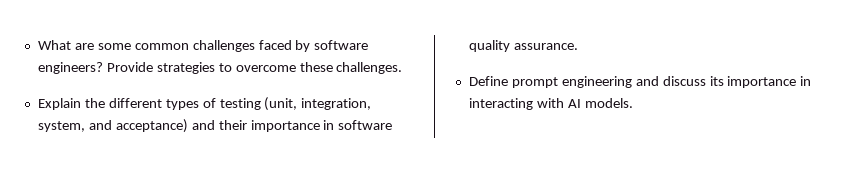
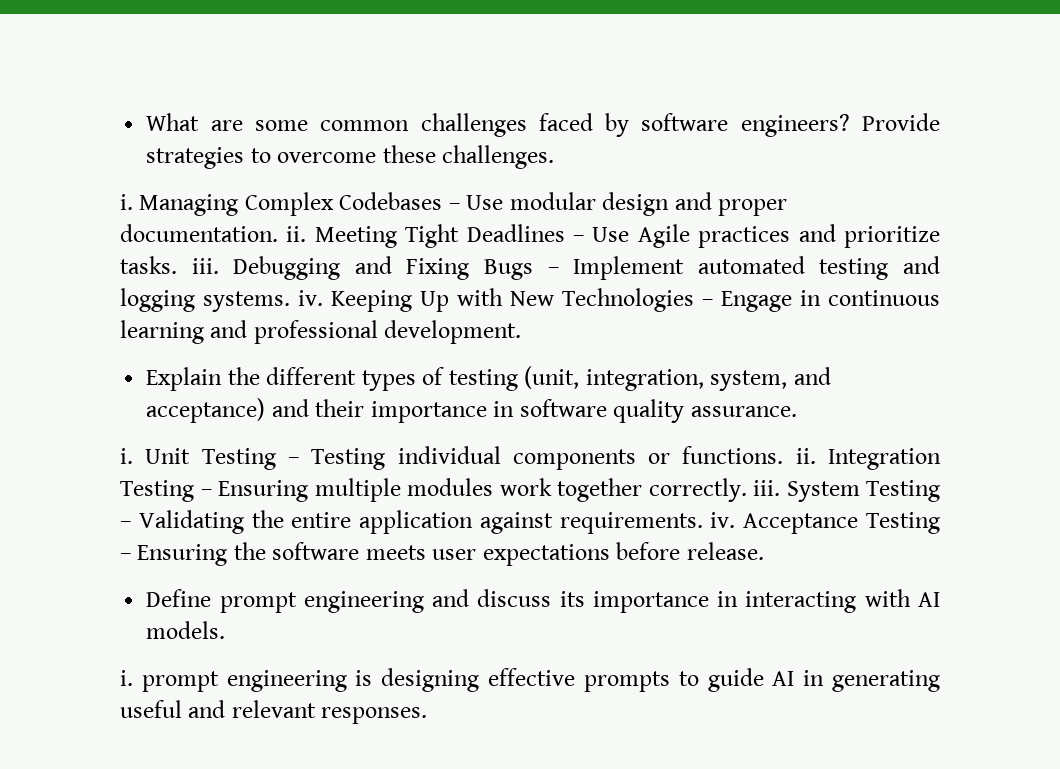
(403, 68) none -> [120,192,788,216] [120,224,940,248] [120,256,941,280] [120,288,940,312] [120,320,522,344] // i. Managing Complex Codebases – Use modular design and proper documentation. ii. Meeting Tight Deadlines – Use Agile practices and prioritize tasks. iii. Debugging and Fixing Bugs – Implement automated testing and logging systems. iv. Keeping Up with New Technologies – Engage in continuous learning and professional development.
(578, 46) none -> [120,446,941,470] [120,478,940,502] [120,510,941,534] [120,542,764,566] // i. Unit Testing – Testing individual components or functions. ii. Integration Testing – Ensuring multiple modules work together correctly. iii. System Testing – Validating the entire application against requirements. iv. Acceptance Testing – Ensuring the software meets user expectations before release.
(633, 103) none -> [120,668,941,692] [120,700,428,724] // i. prompt engineering is designing effective prompts to guide AI in generating useful and relevant responses.

